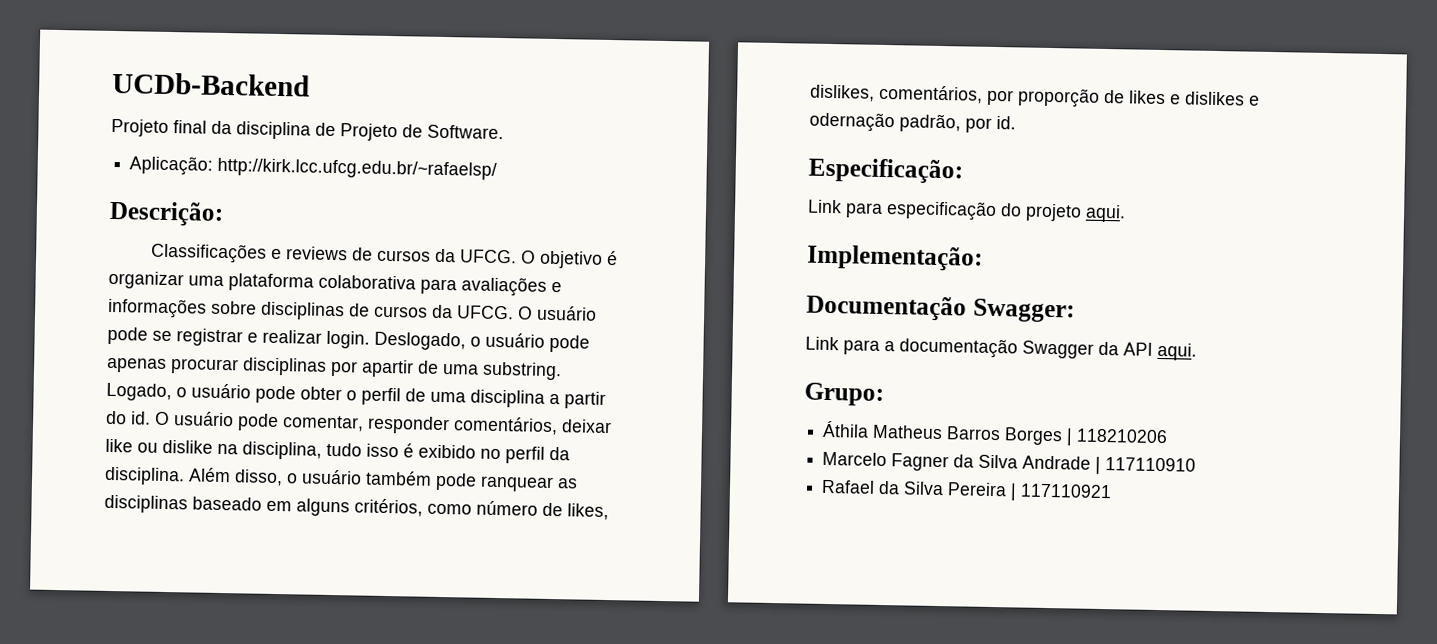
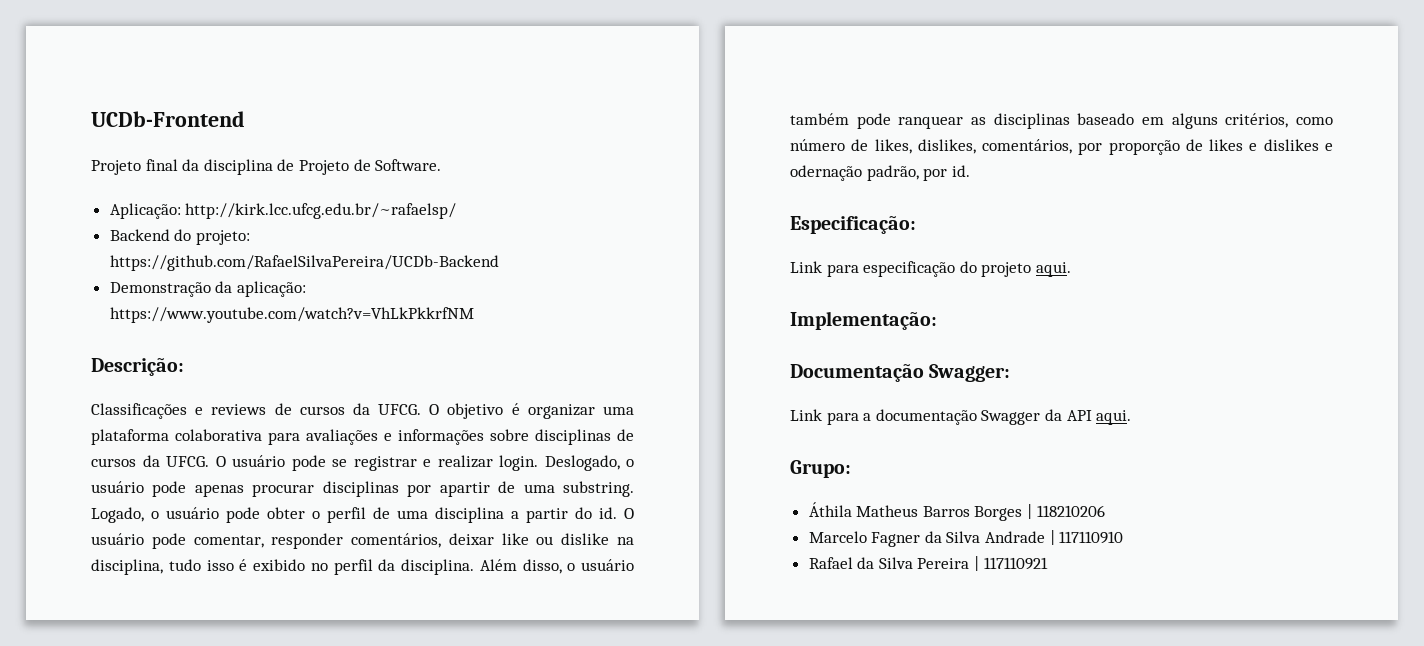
[112,71,310,97] UCDb-Backend -> [91,111,245,127] UCDb-Frontend
(498, 168) none -> [109,229,250,245] [109,255,499,271] [109,281,306,297] [109,307,474,323] // Backend do projeto: https://github.com/RafaelSilvaPereira/UCDb-Backend // Demonstração da aplicação: https://www.youtube.com/watch?v=VhLkPkkrfNM

